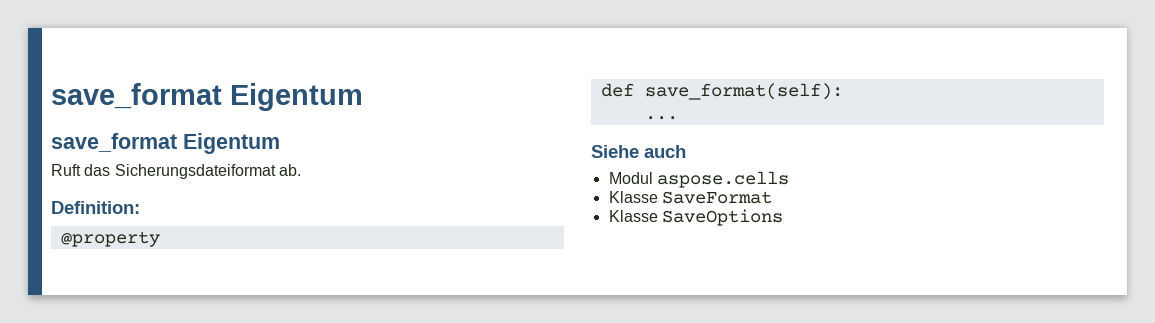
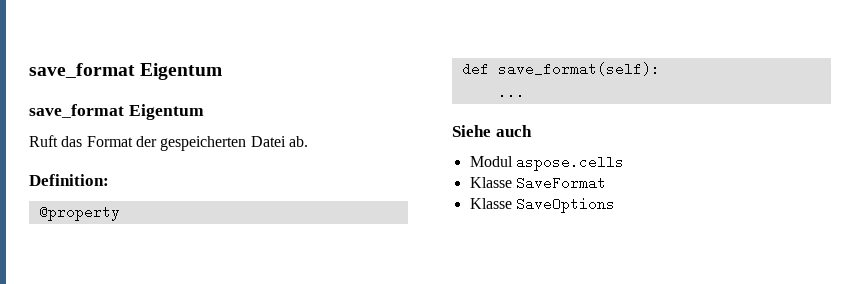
[114,164,276,179] Sicherungsdateiformat -> [86,136,286,151] Format der gespeicherten Datei

